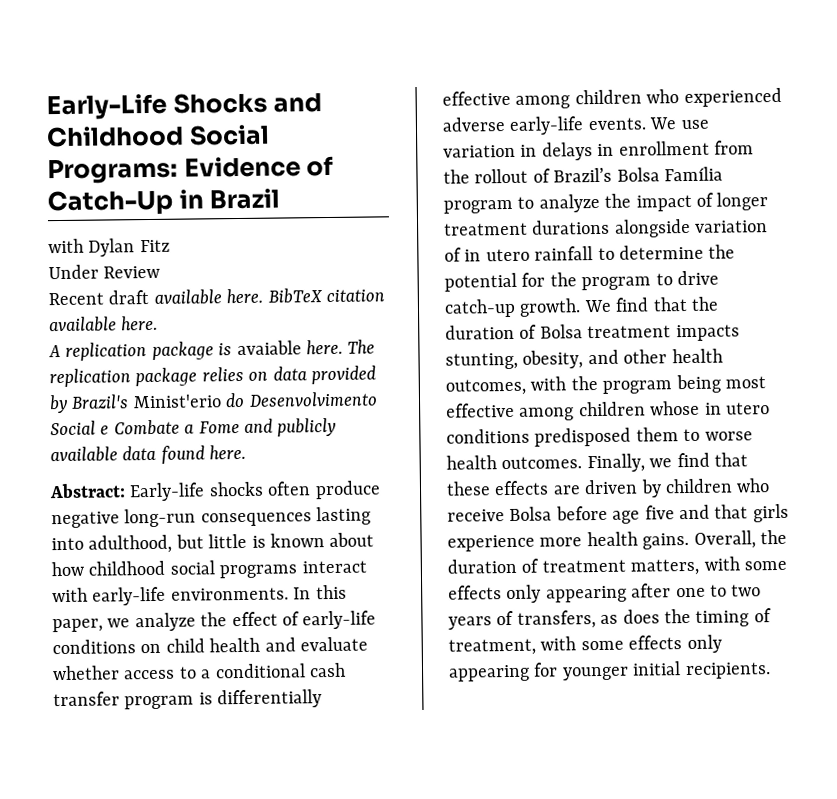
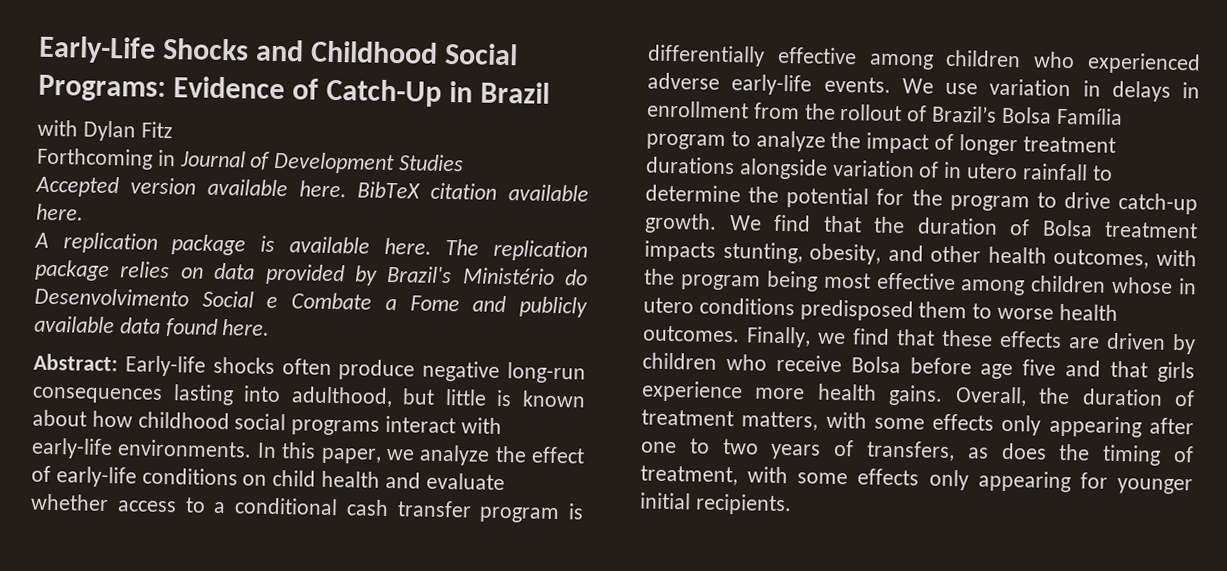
[48,264,161,280] [48,289,150,306] Under Review // Recent draft -> [37,147,465,175] [35,175,196,198] Forthcoming in Journal of Development Studies // Accepted version
[236,340,302,356] avaiable -> [288,236,370,254] available
[132,394,222,409] Minist'erio -> [462,267,555,285] Ministério

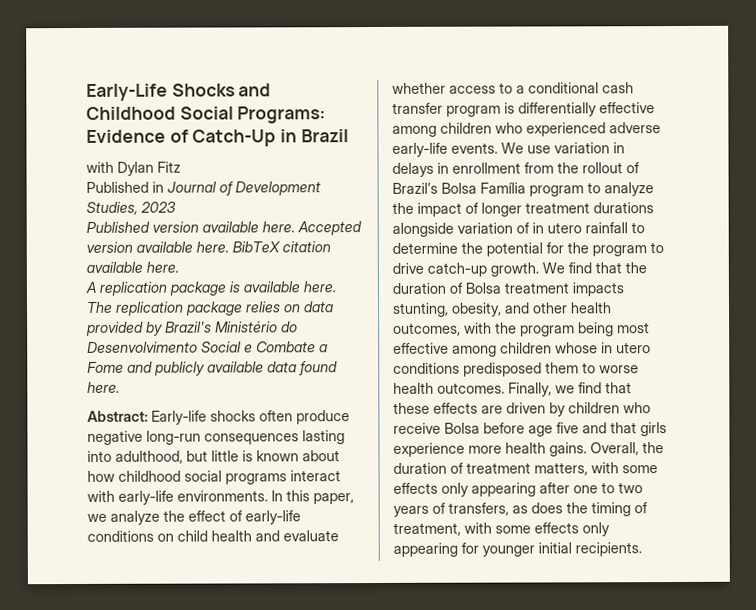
[37,147,153,170] Forthcoming -> [86,181,149,193] Published
[399,154,465,172] Studies // -> [86,201,176,215] [86,221,295,233] Studies, 2023 // Published version available here.

